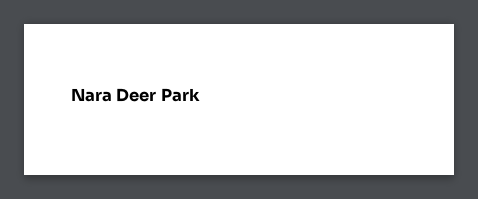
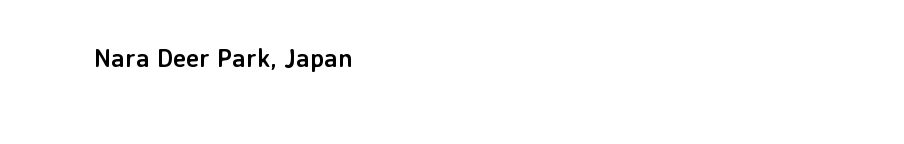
[160,88,200,102] Park -> [217,48,353,72] Park, Japan

